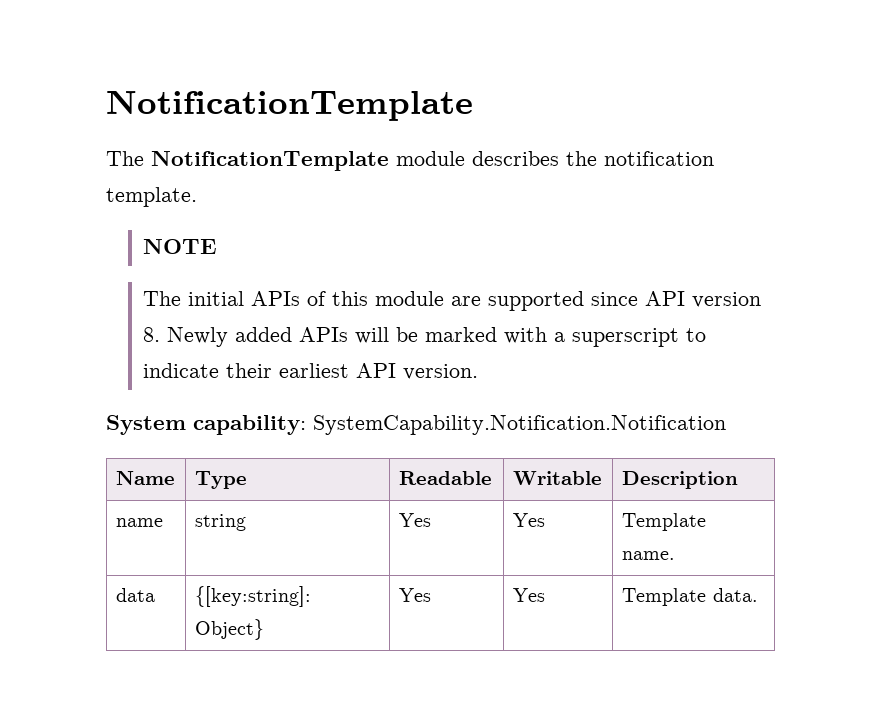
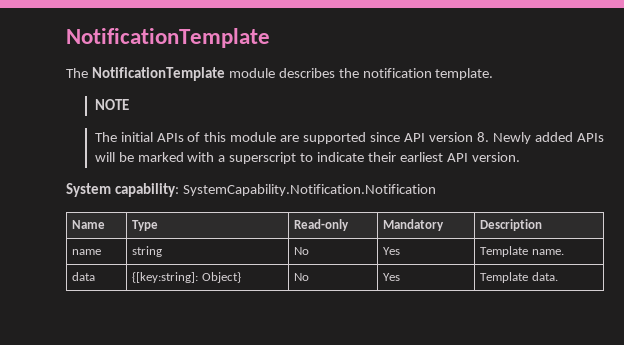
[398,471,492,485] [512,471,602,485] Readable | Writable -> [294,219,350,231] [383,219,445,231] Read-only | Mandatory
[398,513,431,527] Yes -> [294,247,310,255] No
[398,588,431,602] Yes -> [294,273,310,281] No

